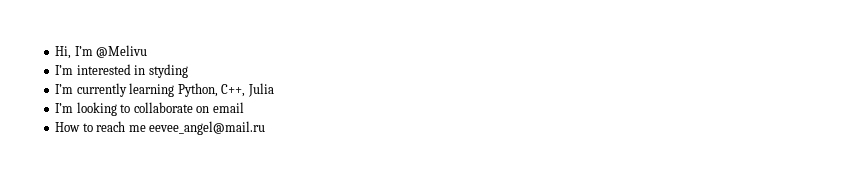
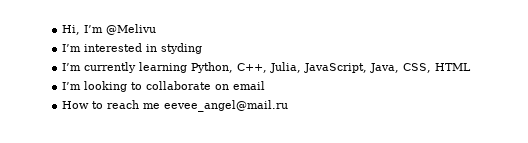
[247,83,274,97] Julia -> [270,62,472,73] Julia, JavaScript, Java, CSS, HTML

